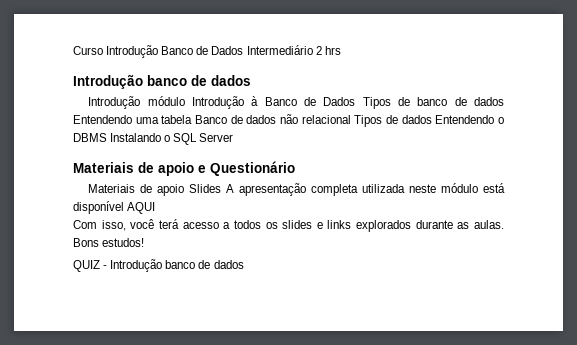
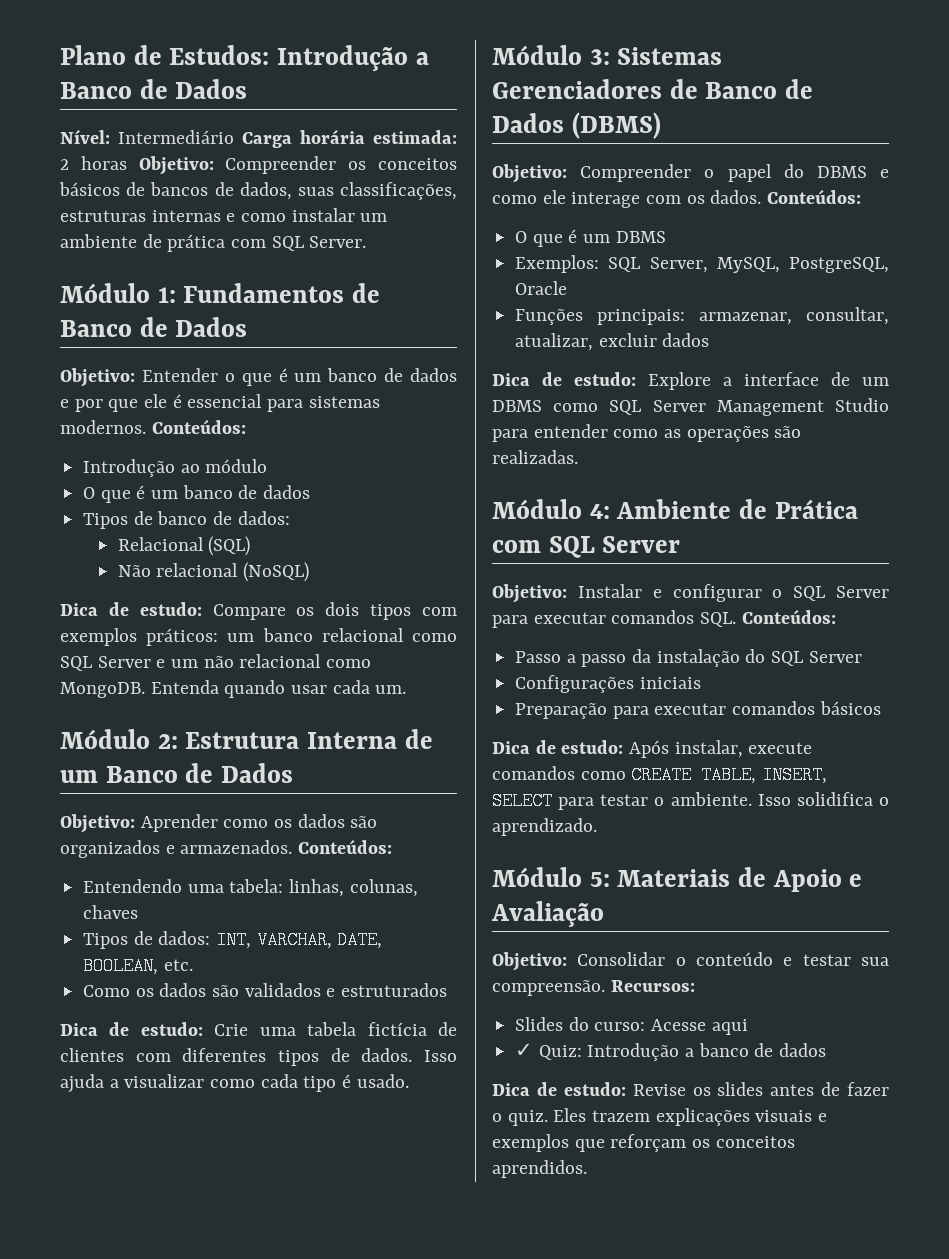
[73,45,341,58] [73,74,251,89] [88,96,504,109] [73,114,505,127] [73,133,234,145] [73,161,295,176] [88,183,505,196] [73,201,156,214] [73,219,505,232] [73,238,145,247] [73,259,244,272] Curso Introdução Banco de Dados Intermediário 2 hrs // Introdução banco de dados // Introdução módulo Introdução à Banco de Dados Tipos de banco de dados Entendendo uma tabela Banco de dados não relacional Tipos de dados Entendendo o DBMS Instalando o SQL Server // Materiais de apoio e Questionário // Materiais de apoio Slides A apresentação completa utilizada neste módulo está disponível AQUI // Com isso, você terá acesso a todos os slides e links explorados durante as aulas. Bons estudos! // QUIZ - Introdução banco de dados -> [60,45,429,71] [60,79,248,99] [60,129,457,148] [60,156,457,175] [59,182,457,200] [60,208,388,222] [60,234,367,252] [60,283,381,303] [60,317,248,337] [60,368,457,387] [60,394,380,412] [60,419,246,434] [83,459,268,477] [83,485,311,503] [83,511,290,529] [117,536,251,556] [117,562,310,582] [60,602,457,620] [60,628,457,646] [60,654,372,671] [60,680,407,698] [60,729,433,749] [60,763,294,783] [60,814,378,833] [60,839,393,858] [83,879,418,897] [83,905,139,919] [83,931,383,949] [83,957,193,975] [83,983,448,997] [60,1022,457,1036] [60,1048,458,1066] [60,1074,409,1093] [492,45,723,65] [492,79,814,99] [492,112,661,139] [492,164,889,183] [492,189,862,208] [515,229,666,247] [515,255,889,273] [515,281,568,295] [515,307,889,325] [515,333,710,351] [492,372,889,390] [492,398,889,416] [492,424,802,442] [492,450,578,464] [492,499,858,519] [492,536,681,558] [492,584,889,603] [492,609,836,628] [515,649,862,667] [515,675,701,693] [515,701,881,719] [492,740,813,758] [492,766,828,784] [492,792,889,810] [492,818,597,836] [492,867,863,892] [491,901,604,927] [492,952,889,971] [492,980,695,996] [515,1017,748,1035] [515,1043,827,1061] [492,1082,889,1096] [492,1108,828,1126] [492,1134,795,1152] [492,1160,587,1178] Plano de Estudos: Introdução a Banco de Dados // Nível: Intermediário Carga horária estimada: 2 horas Objetivo: Compreender os conceitos básicos de bancos de dados, suas classificações, estruturas internas e como instalar um ambiente de prática com SQL Server. // Módulo 1: Fundamentos de Banco de Dados // Objetivo: Entender o que é um banco de dados e por que ele é essencial para sistemas modernos. Conteúdos: // Introdução ao módulo // O que é um banco de dados // Tipos de banco de dados: // Relacional (SQL) // Não relacional (NoSQL) // Dica de estudo: Compare os dois tipos com exemplos práticos: um banco relacional como SQL Server e um não relacional como MongoDB. Entenda quando usar cada um. // Módulo 2: Estrutura Interna de um Banco de Dados // Objetivo: Aprender como os dados são organizados e armazenados. Conteúdos: // Entendendo uma tabela: linhas, colunas, chaves // Tipos de dados: INT, VARCHAR, DATE, BOOLEAN, etc. // Como os dados são validados e estruturados // Dica de estudo: Crie uma tabela fictícia de clientes com diferentes tipos de dados. Isso ajuda a visualizar como cada tipo é usado. // Módulo 3: Sistemas Gerenciadores de Banco de Dados (DBMS) // Objetivo: Compreender o papel do DBMS e como ele interage com os dados. Conteúdos: // O que é um DBMS // Exemplos: SQL Server, MySQL, PostgreSQL, Oracle // Funções principais: armazenar, consultar, atualizar, excluir dados // Dica de estudo: Explore a interface de um DBMS como SQL Server Management Studio para entender como as operações são realizadas. // Módulo 4: Ambiente de Prática com SQL Server // Objetivo: Instalar e configurar o SQL Server para executar comandos SQL. Conteúdos: // Passo a passo da instalação do SQL Server // Configurações iniciais // Preparação para executar comandos básicos // Dica de estudo: Após instalar, execute comandos como CREATE TABLE, INSERT, SELECT para testar o ambiente. Isso solidifica o aprendizado. // Módulo 5: Materiais de Apoio e Avaliação // Objetivo: Consolidar o conteúdo e testar sua compreensão. Recursos: // Slides do curso: Acesse aqui // ✓ Quiz: Introdução a banco de dados // Dica de estudo: Revise os slides antes de fazer o quiz. Eles trazem explicações visuais e exemplos que reforçam os conceitos aprendidos.

